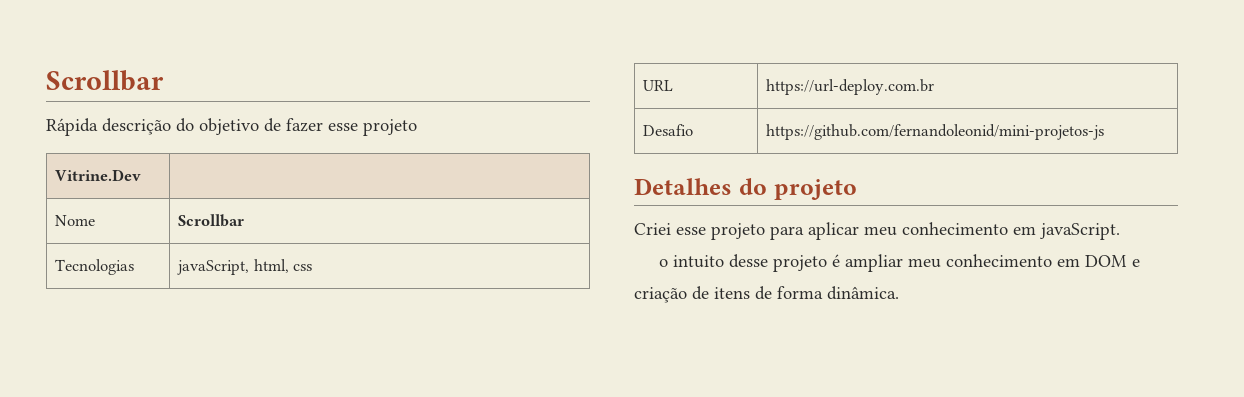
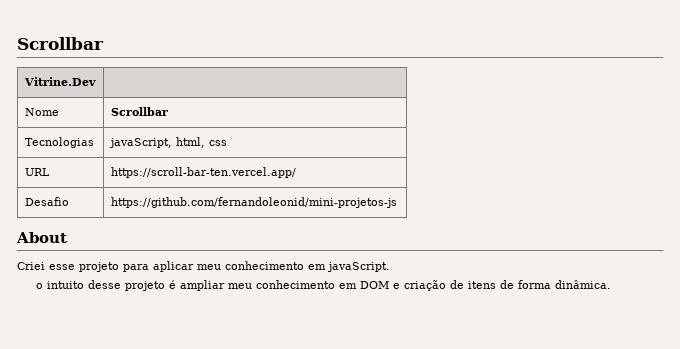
[46,70,164,91] [46,118,417,136] Scrollbar // Rápida descrição do objetivo de fazer esse projeto -> [17,37,104,50] Scrollbar
[766,79,935,95] https://url-deploy.com.br -> [110,167,296,178] https://scroll-bar-ten.vercel.app/
[634,178,857,200] Detalhes do projeto -> [16,232,67,243] About

